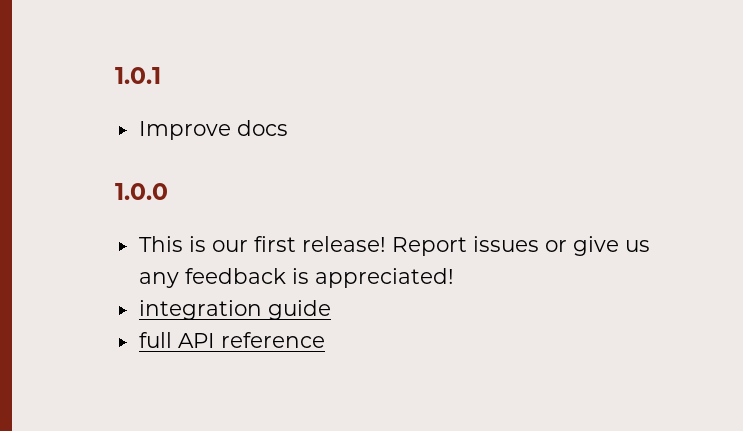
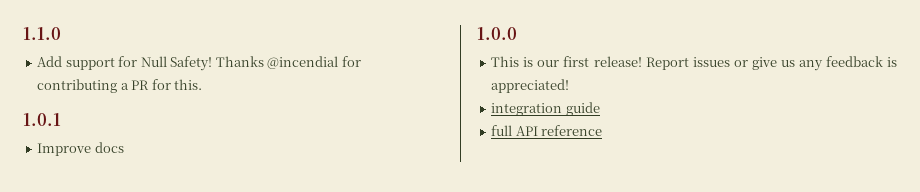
(115, 75) none -> [23,27,61,40] [37,56,361,71] [37,79,203,93] 1.1.0 // Add support for Null Safety! Thanks @incendial for contributing a PR for this. //

